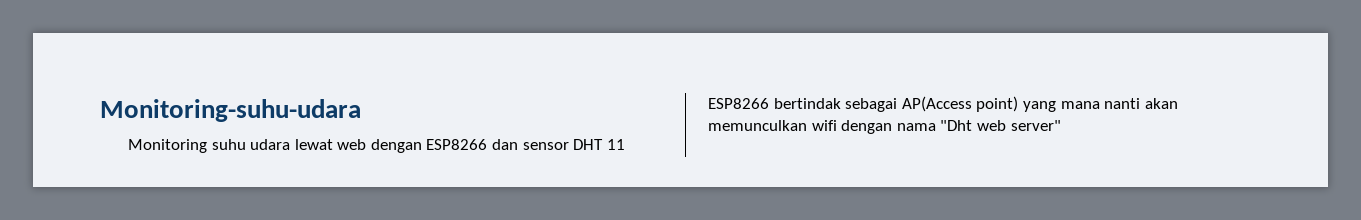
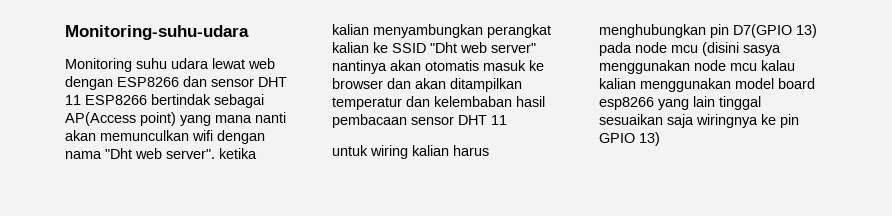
[1010,120,1061,131] server" -> [166,148,257,159] [332,24,551,38] [332,42,536,53] [332,60,544,74] [332,78,522,92] [332,96,545,110] [332,114,507,128] [332,145,489,159] [599,24,817,38] [599,42,781,56] [599,60,795,74] [599,78,815,92] [599,96,761,110] [599,114,799,128] [599,132,660,146] server". ketika kalian menyambungkan perangkat kalian ke SSID "Dht web server" nantinya akan otomatis masuk ke browser dan akan ditampilkan temperatur dan kelembaban hasil pembacaan sensor DHT 11 // untuk wiring kalian harus menghubungkan pin D7(GPIO 13) pada node mcu (disini sasya menggunakan node mcu kalau kalian menggunakan model board esp8266 yang lain tinggal sesuaikan saja wiringnya ke pin GPIO 13)

